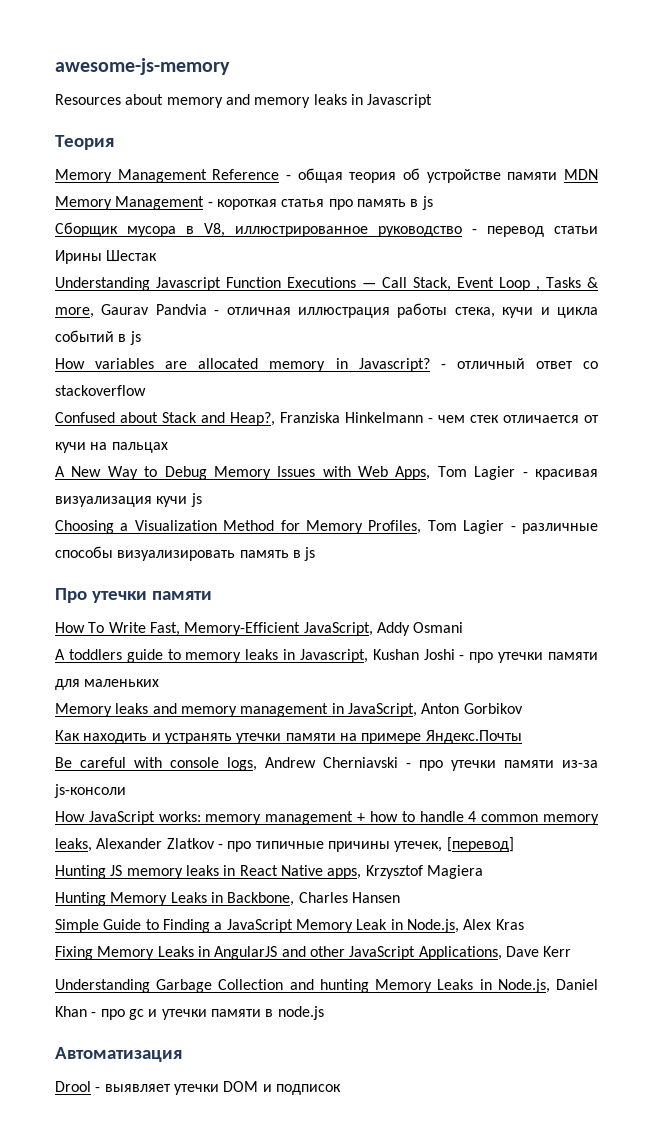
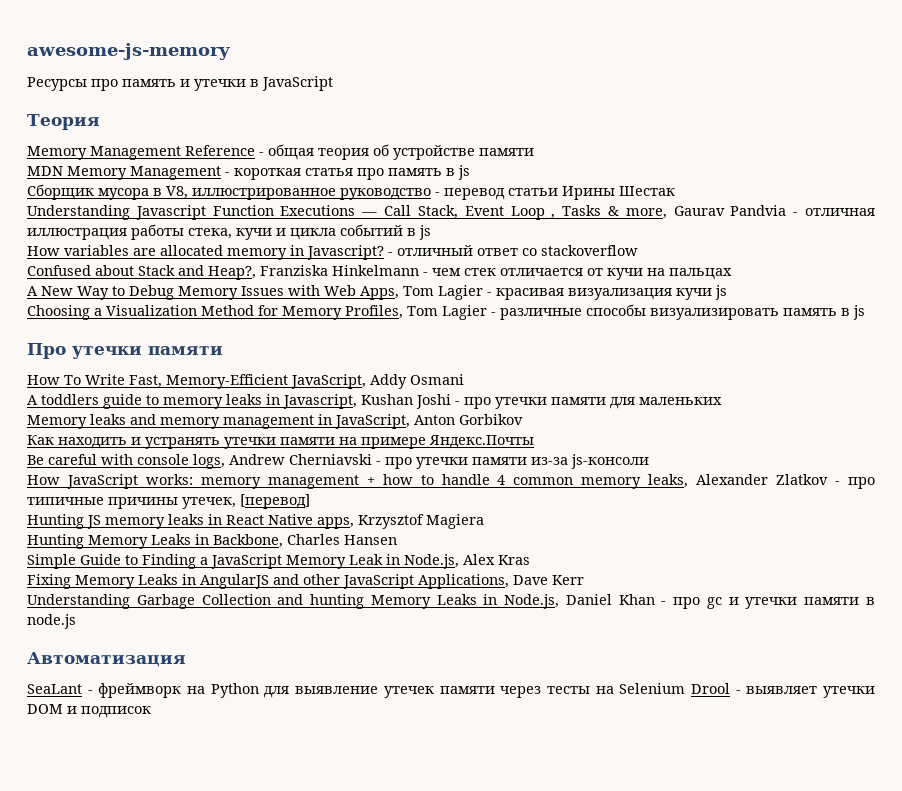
[55,94,433,108] Resources about memory and memory leaks in Javascript -> [27,76,333,91] Ресурсы про память и утечки в JavaScript
(558, 176) none -> (534, 152) //
(182, 1054) none -> [27,683,686,698] SeaLant - фреймворк на Python для выявление утечек памяти через тесты на Selenium

